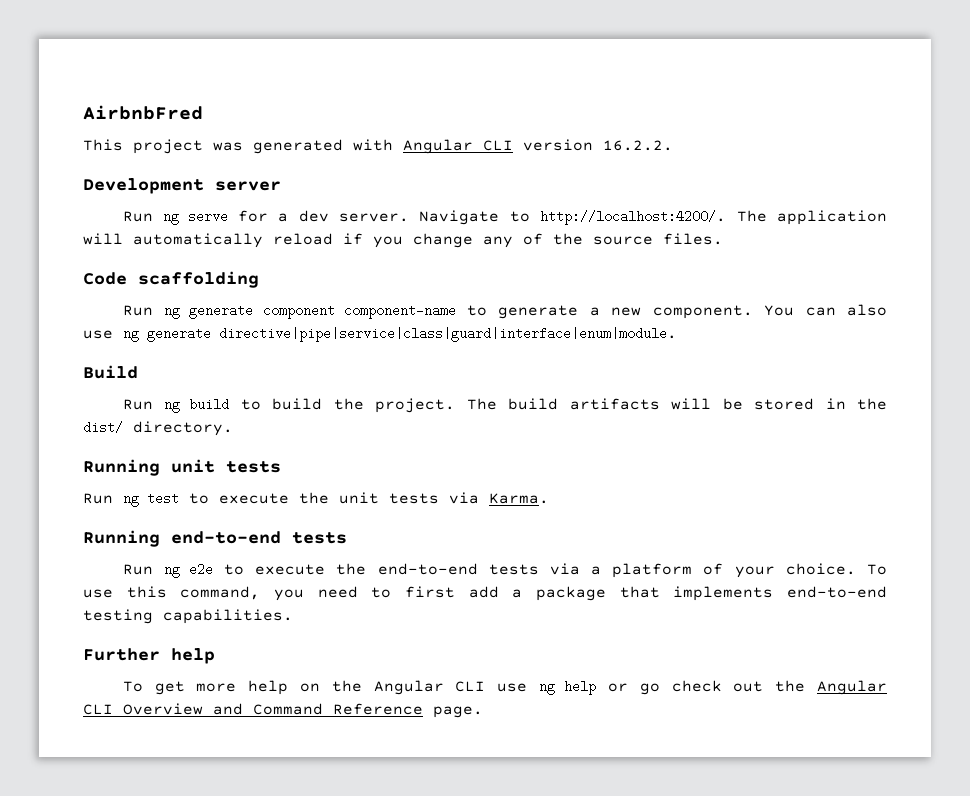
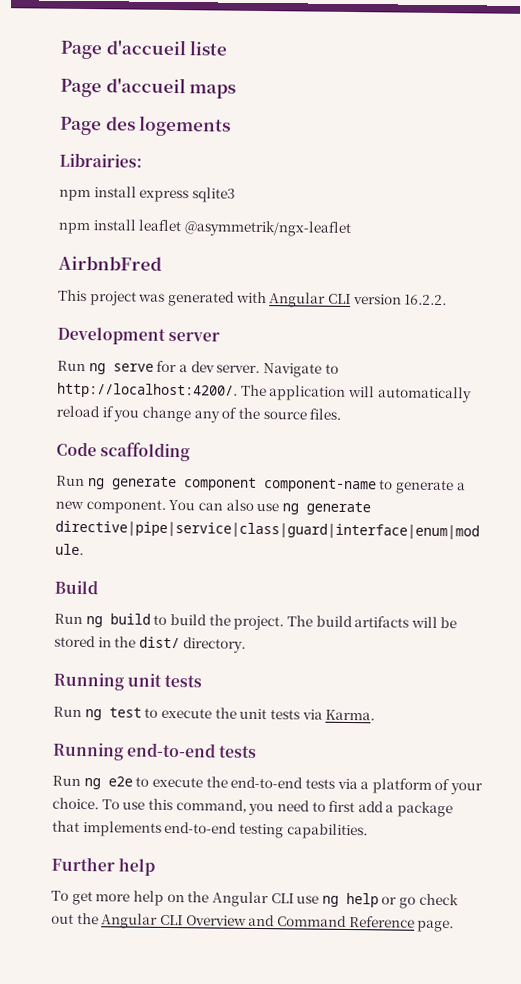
(83, 112) none -> [60,39,229,60] [60,77,237,99] [59,115,232,137] [59,152,142,168] [59,186,236,203] [58,219,352,237] Page d'accueil liste // Page d'accueil maps // Page des logements // Librairies: // npm install express sqlite3 // npm install leaflet @asymmetrik/ngx-leaflet //

